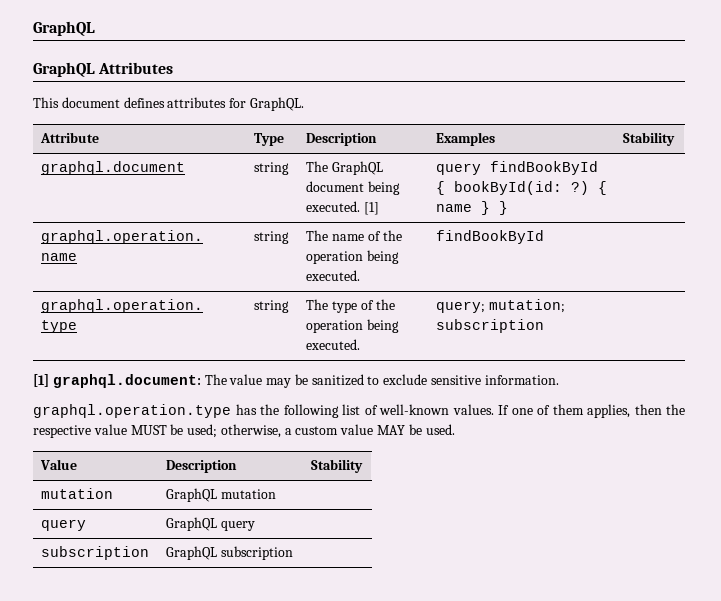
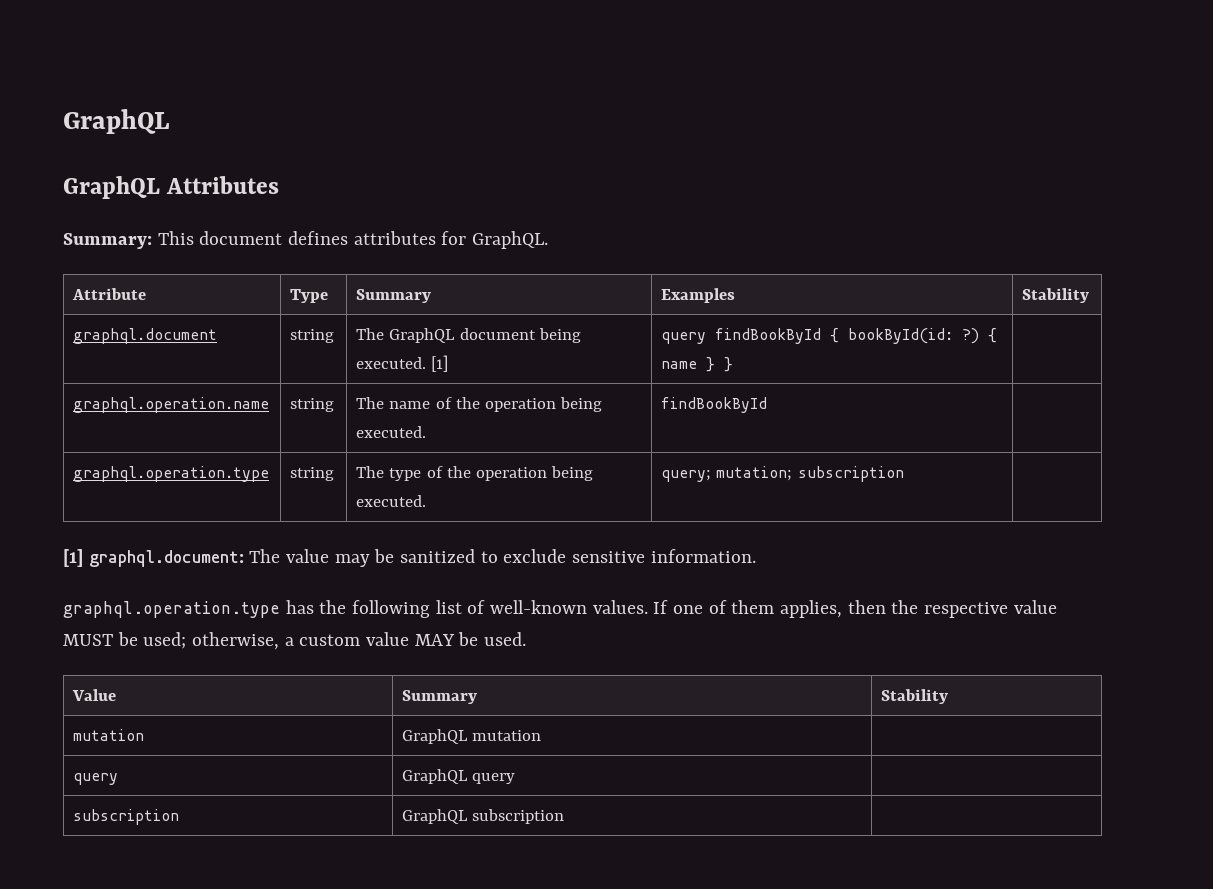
(174, 68) none -> [63,233,152,249] Summary:
[306,133,378,146] Description -> [356,289,432,303] Summary
[166,460,238,473] Description -> [402,690,478,704] Summary

